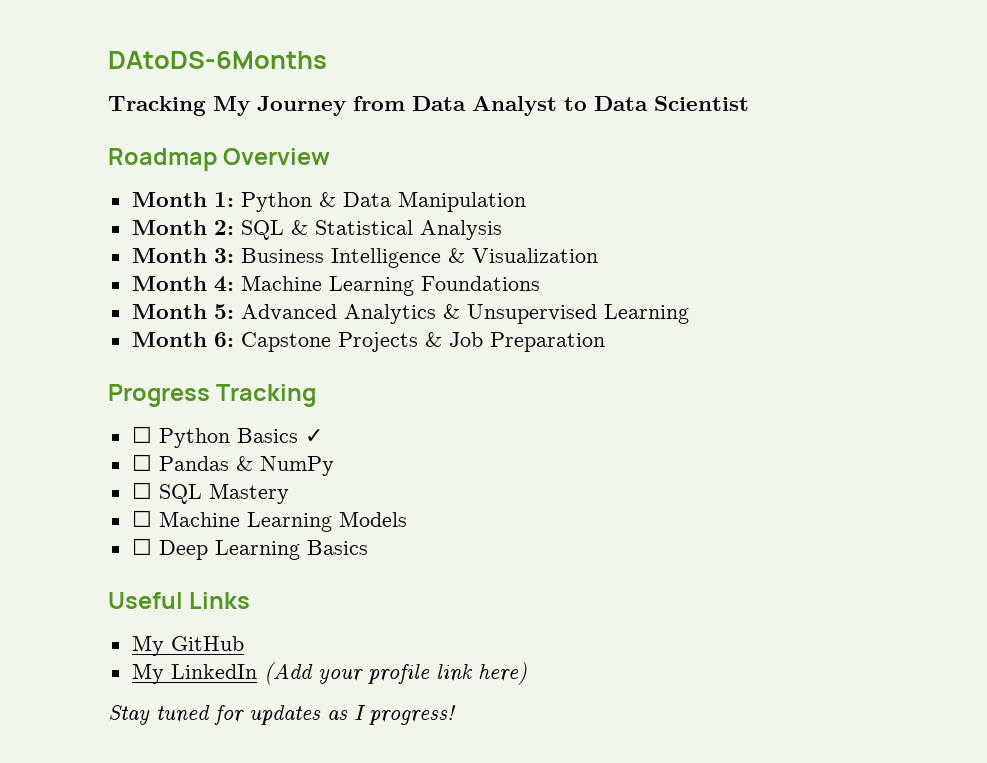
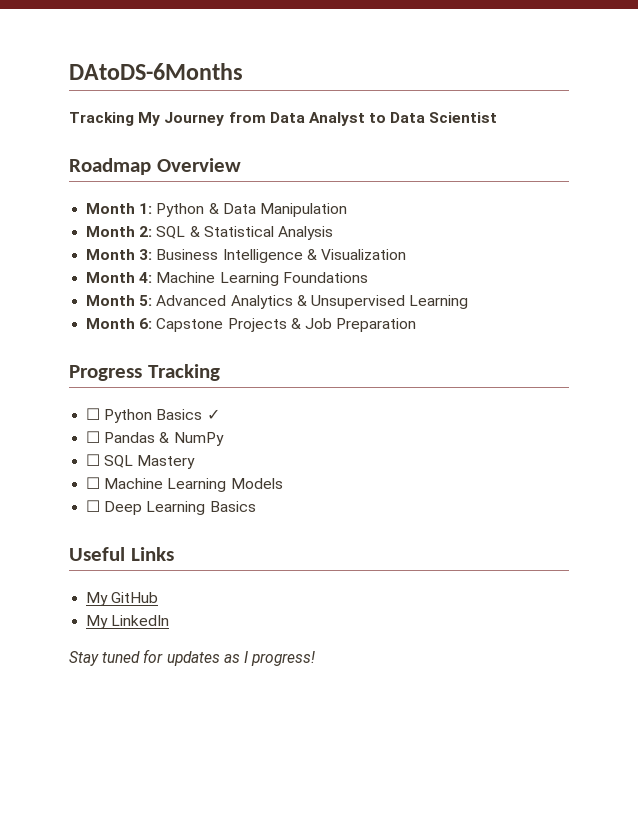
[263,662,527,685] (Add your profile link here) -> (170, 620) none

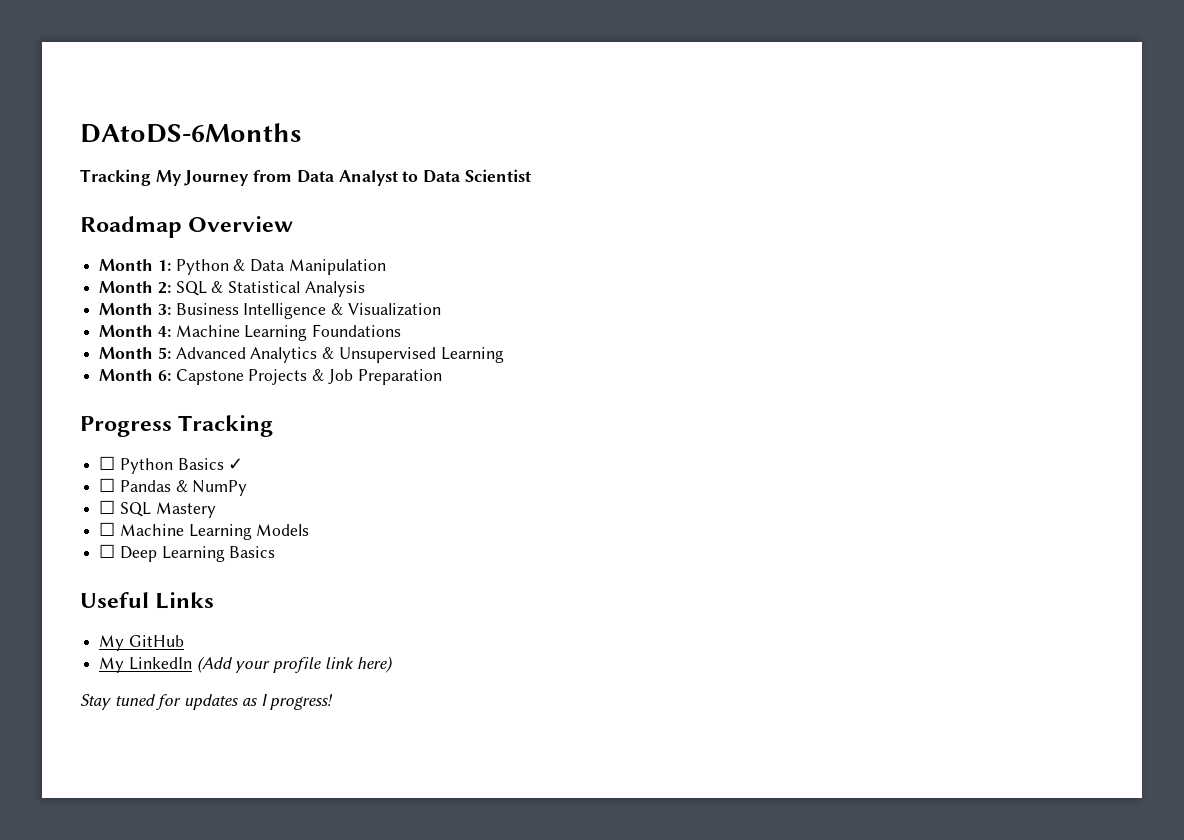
(170, 620) none -> [196,656,393,673] (Add your profile link here)

